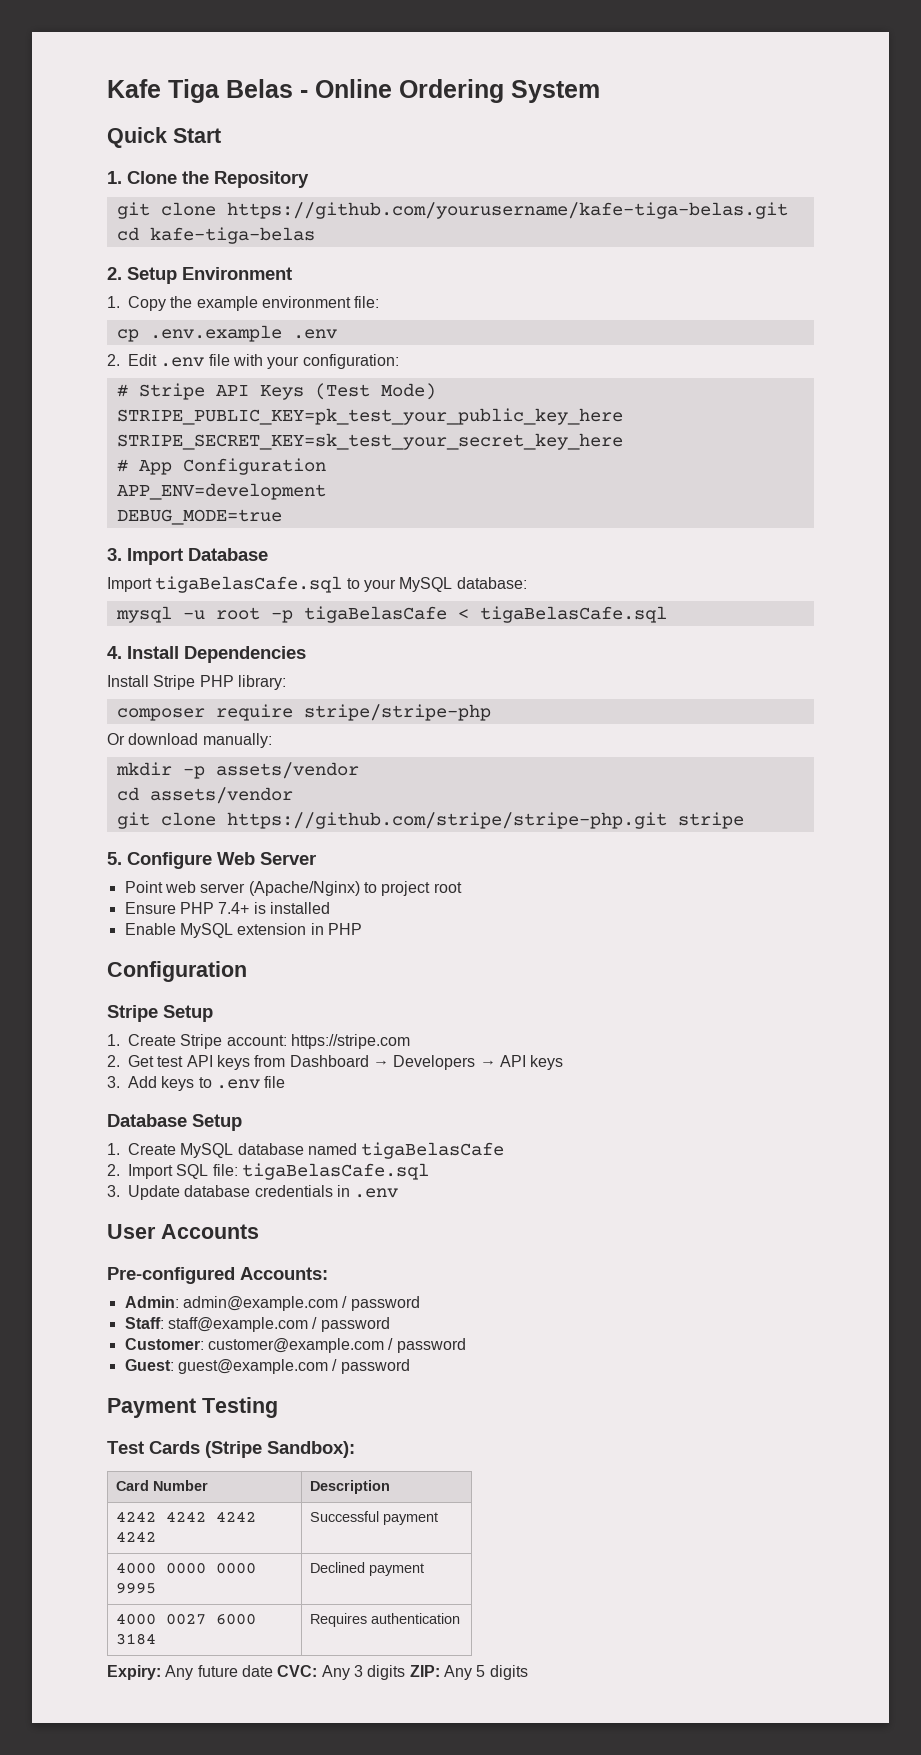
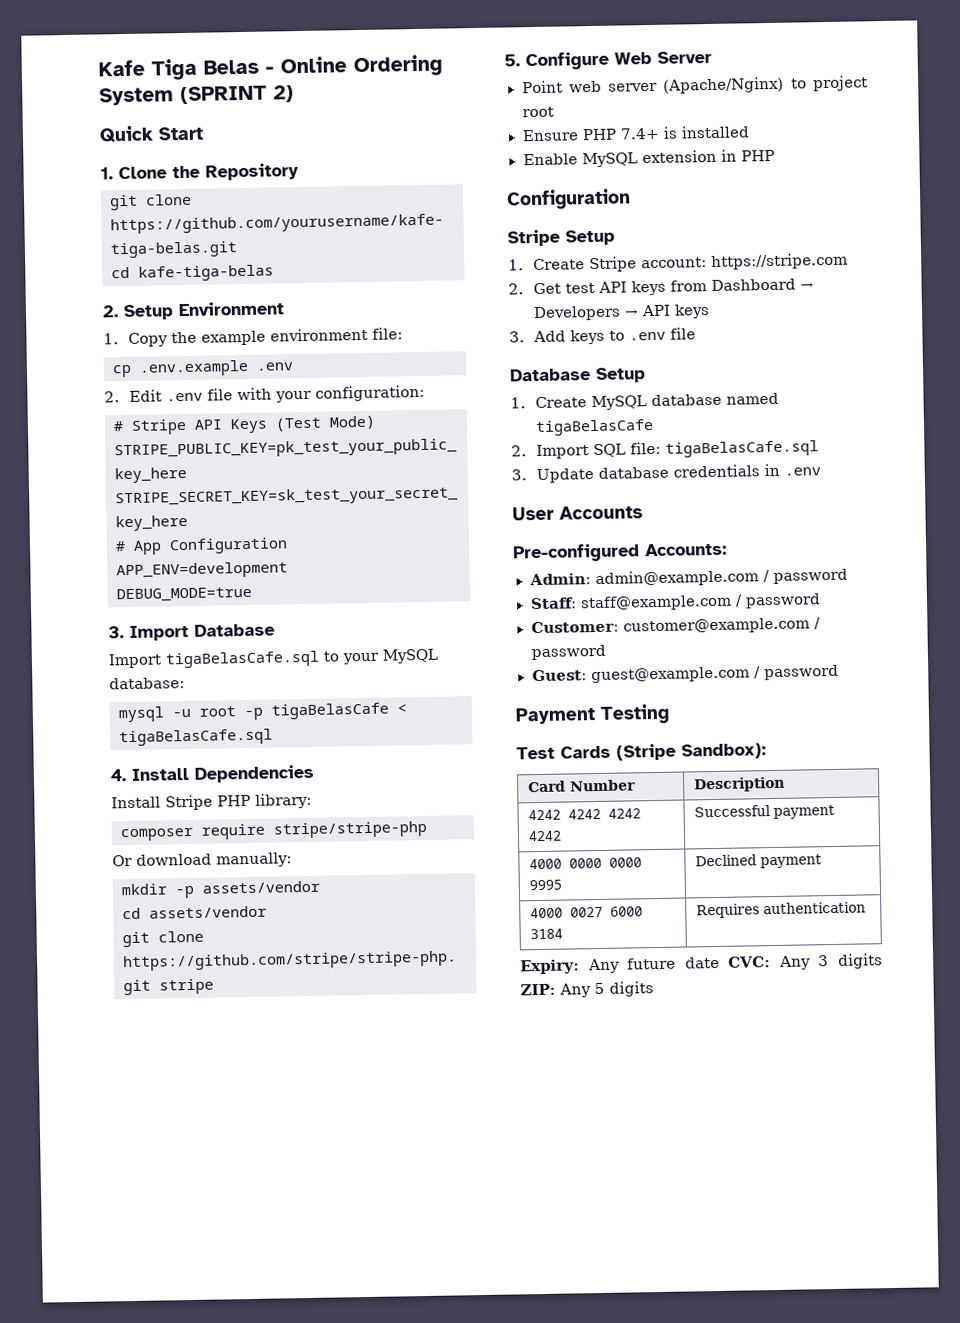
(600, 91) none -> [180,85,294,105] (SPRINT 2)

